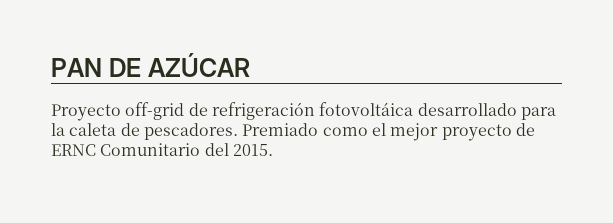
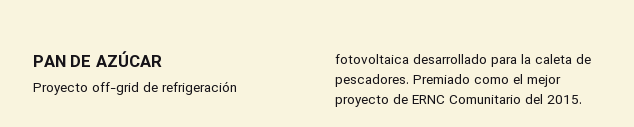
[319,102,414,116] fotovoltáica -> [335,54,409,64] fotovoltaica

